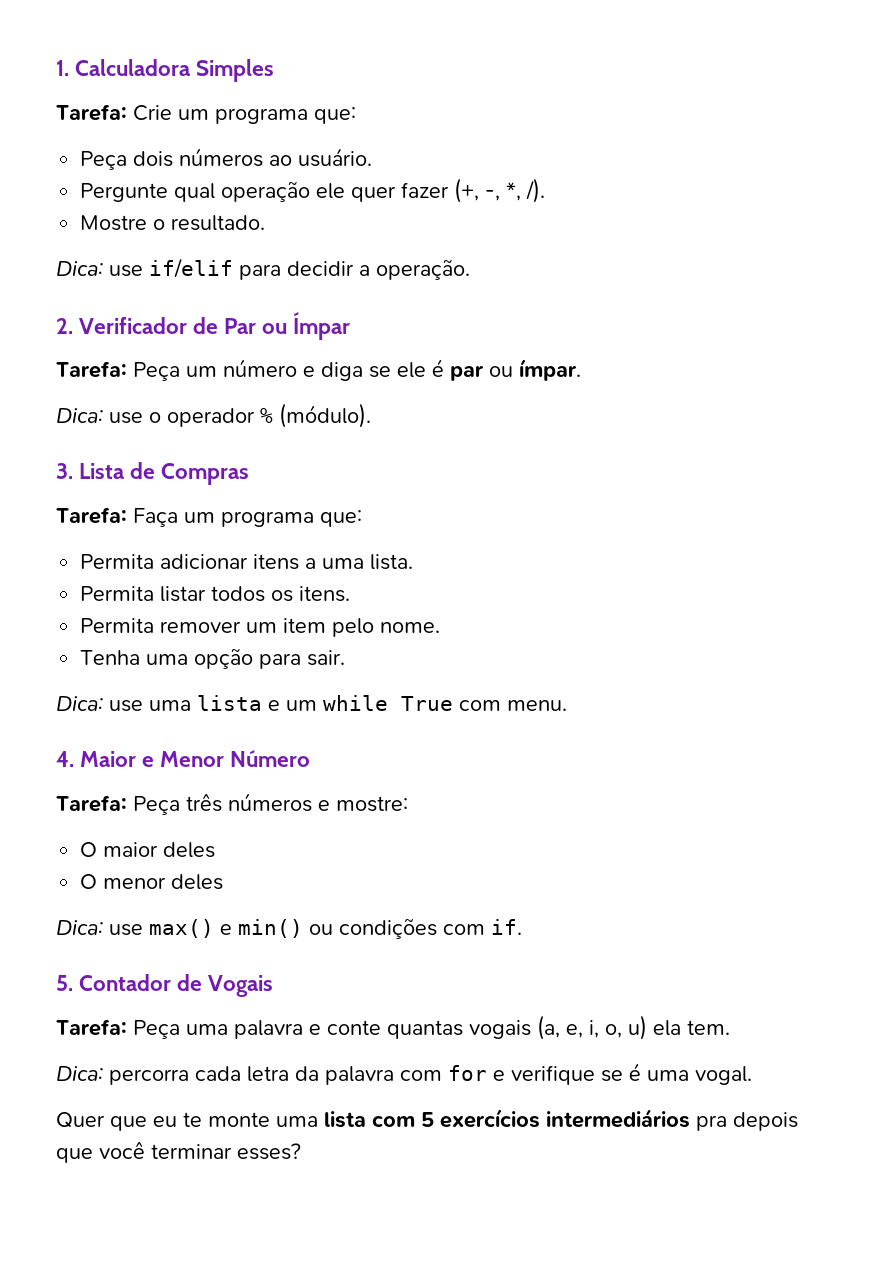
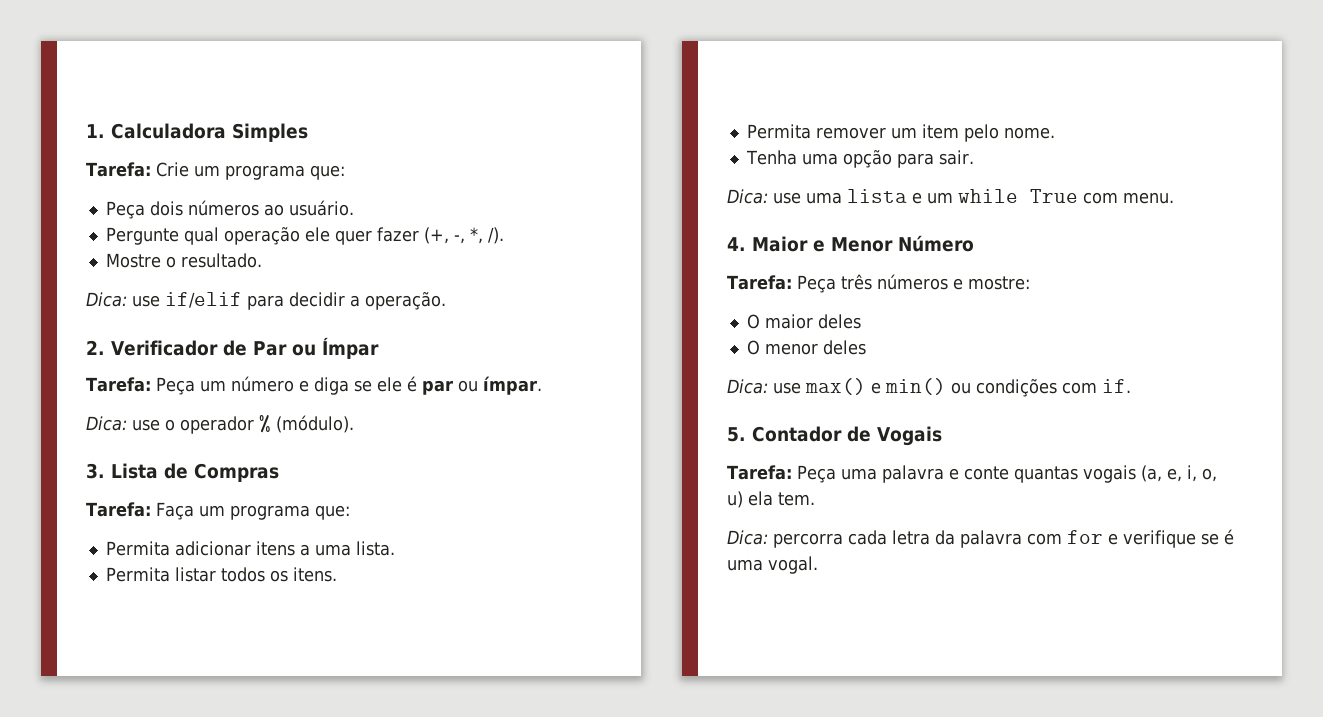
[56,1109,798,1131] [56,1142,301,1163] // Quer que eu te monte uma lista com 5 exercícios intermediários pra depois que você terminar esses? -> (818, 565) none

